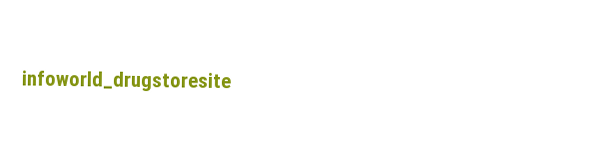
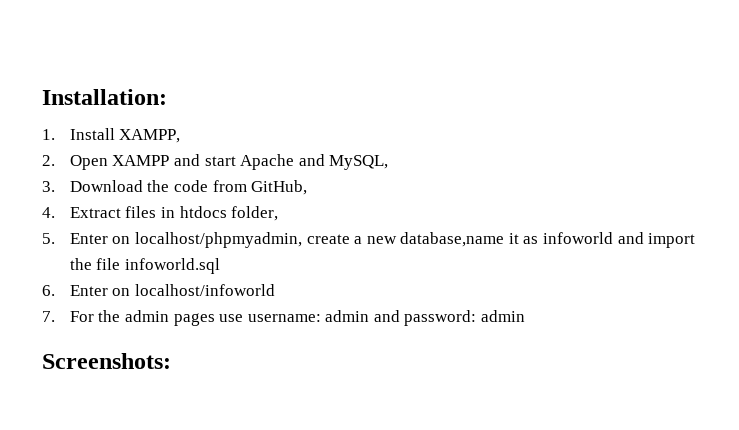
[21,70,232,93] infoworld_drugstoresite -> [42,89,167,105] [42,128,181,143] [42,154,389,170] [42,180,308,195] [42,206,279,221] [42,232,696,248] [69,258,220,274] [42,284,275,296] [42,310,526,326] [42,353,171,369] Installation: // 1. Install XAMPP, // 2. Open XAMPP and start Apache and MySQL, // 3. Download the code from GitHub, // 4. Extract files in htdocs folder, // 5. Enter on localhost/phpmyadmin, create a new database,name it as infoworld and import the file infoworld.sql // 6. Enter on localhost/infoworld // 7. For the admin pages use username: admin and password: admin // Screenshots:

